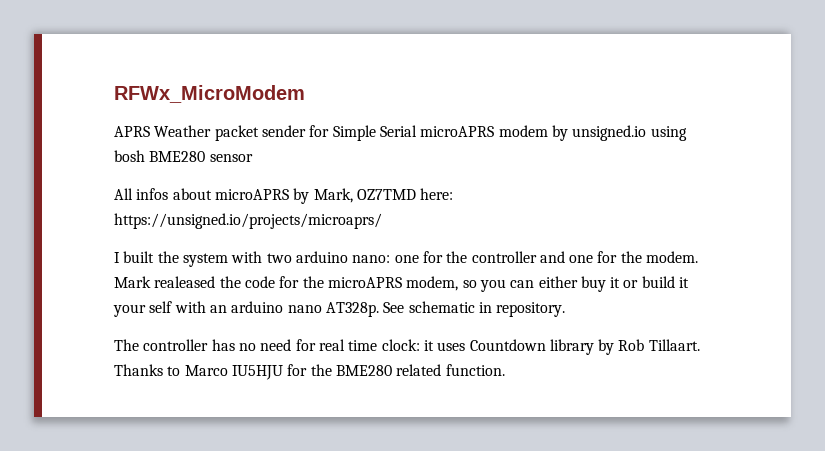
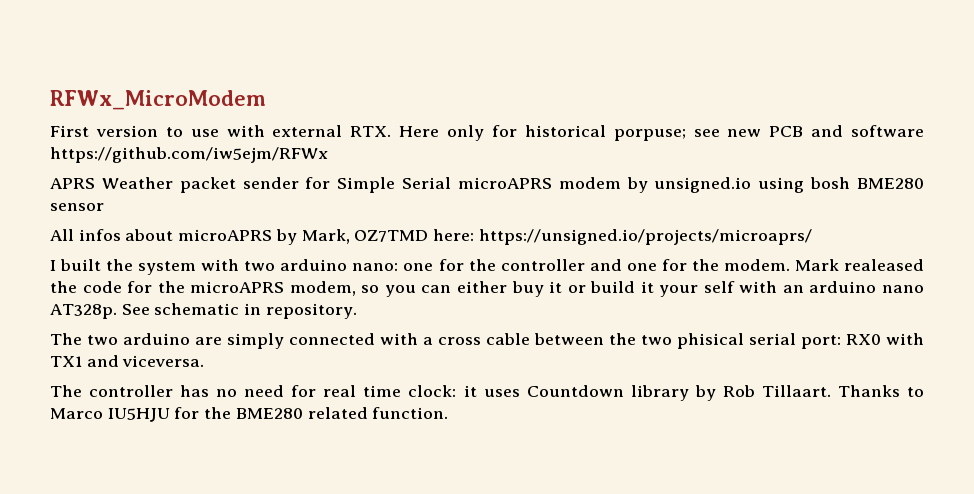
(305, 94) none -> [50,125,924,141] [50,147,328,163] // First version to use with external RTX. Here only for historical porpuse; see new PCB and software https://github.com/iw5ejm/RFWx
(566, 309) none -> [50,333,924,349] [50,355,205,367] // The two arduino are simply connected with a cross cable between the two phisical serial port: RX0 with TX1 and viceversa.

